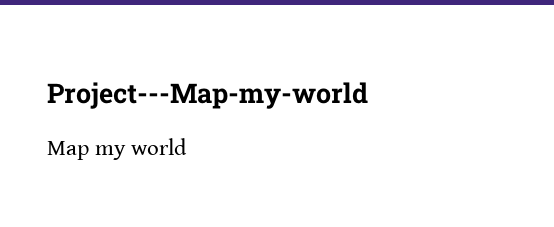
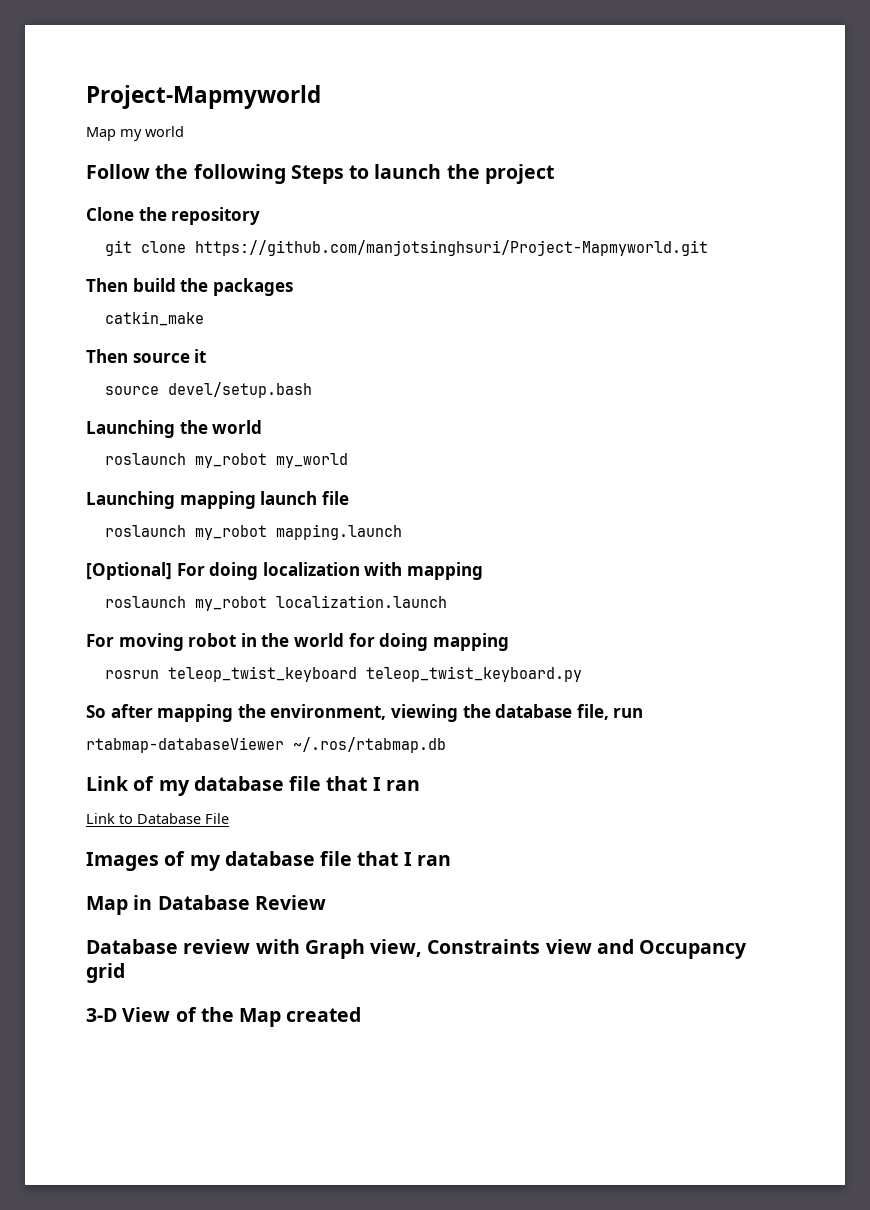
[47,82,368,109] Project---Map-my-world -> [86,85,321,109] Project-Mapmyworld
(188, 146) none -> [86,164,554,184] [86,207,261,225] [105,240,709,256] [86,278,293,296] [105,311,205,326] [86,349,207,363] [105,382,313,398] [86,420,263,438] [105,453,349,468] [86,491,349,509] [105,524,403,540] [86,562,483,580] [105,595,448,611] [86,633,509,651] [105,666,583,682] [86,704,644,722] [86,737,446,753] [86,776,420,796] [86,813,229,824] [86,851,451,871] [86,895,326,915] [86,939,748,959] [86,963,125,983] [86,1007,362,1027] // Follow the following Steps to launch the project // Clone the repository // git clone https://github.com/manjotsinghsuri/Project-Mapmyworld.git // Then build the packages // catkin_make // Then source it // source devel/setup.bash // Launching the world // roslaunch my_robot my_world // Launching mapping launch file // roslaunch my_robot mapping.launch // [Optional] For doing localization with mapping // roslaunch my_robot localization.launch // For moving robot in the world for doing mapping // rosrun teleop_twist_keyboard teleop_twist_keyboard.py // So after mapping the environment, viewing the database file, run // rtabmap-databaseViewer ~/.ros/rtabmap.db // Link of my database file that I ran // Link to Database File // Images of my database file that I ran // Map in Database Review // Database review with Graph view, Constraints view and Occupancy grid // 3-D View of the Map created

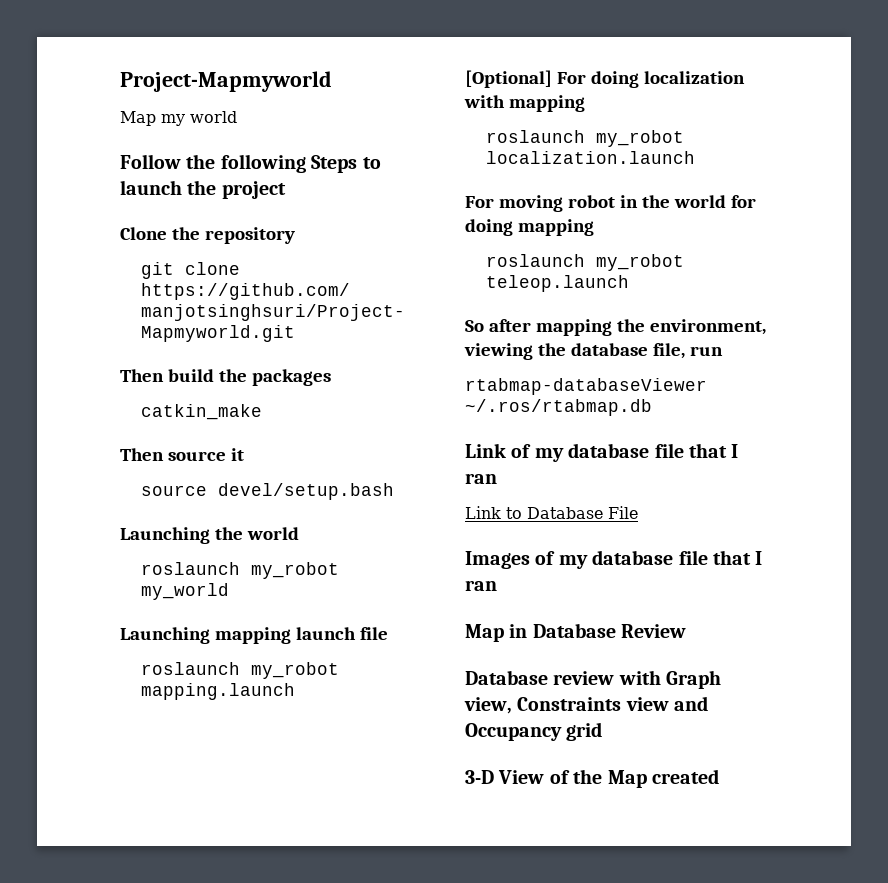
[105,666,583,682] rosrun teleop_twist_keyboard teleop_twist_keyboard.py -> [485,254,684,271] [485,275,629,292] roslaunch my_robot teleop.launch

